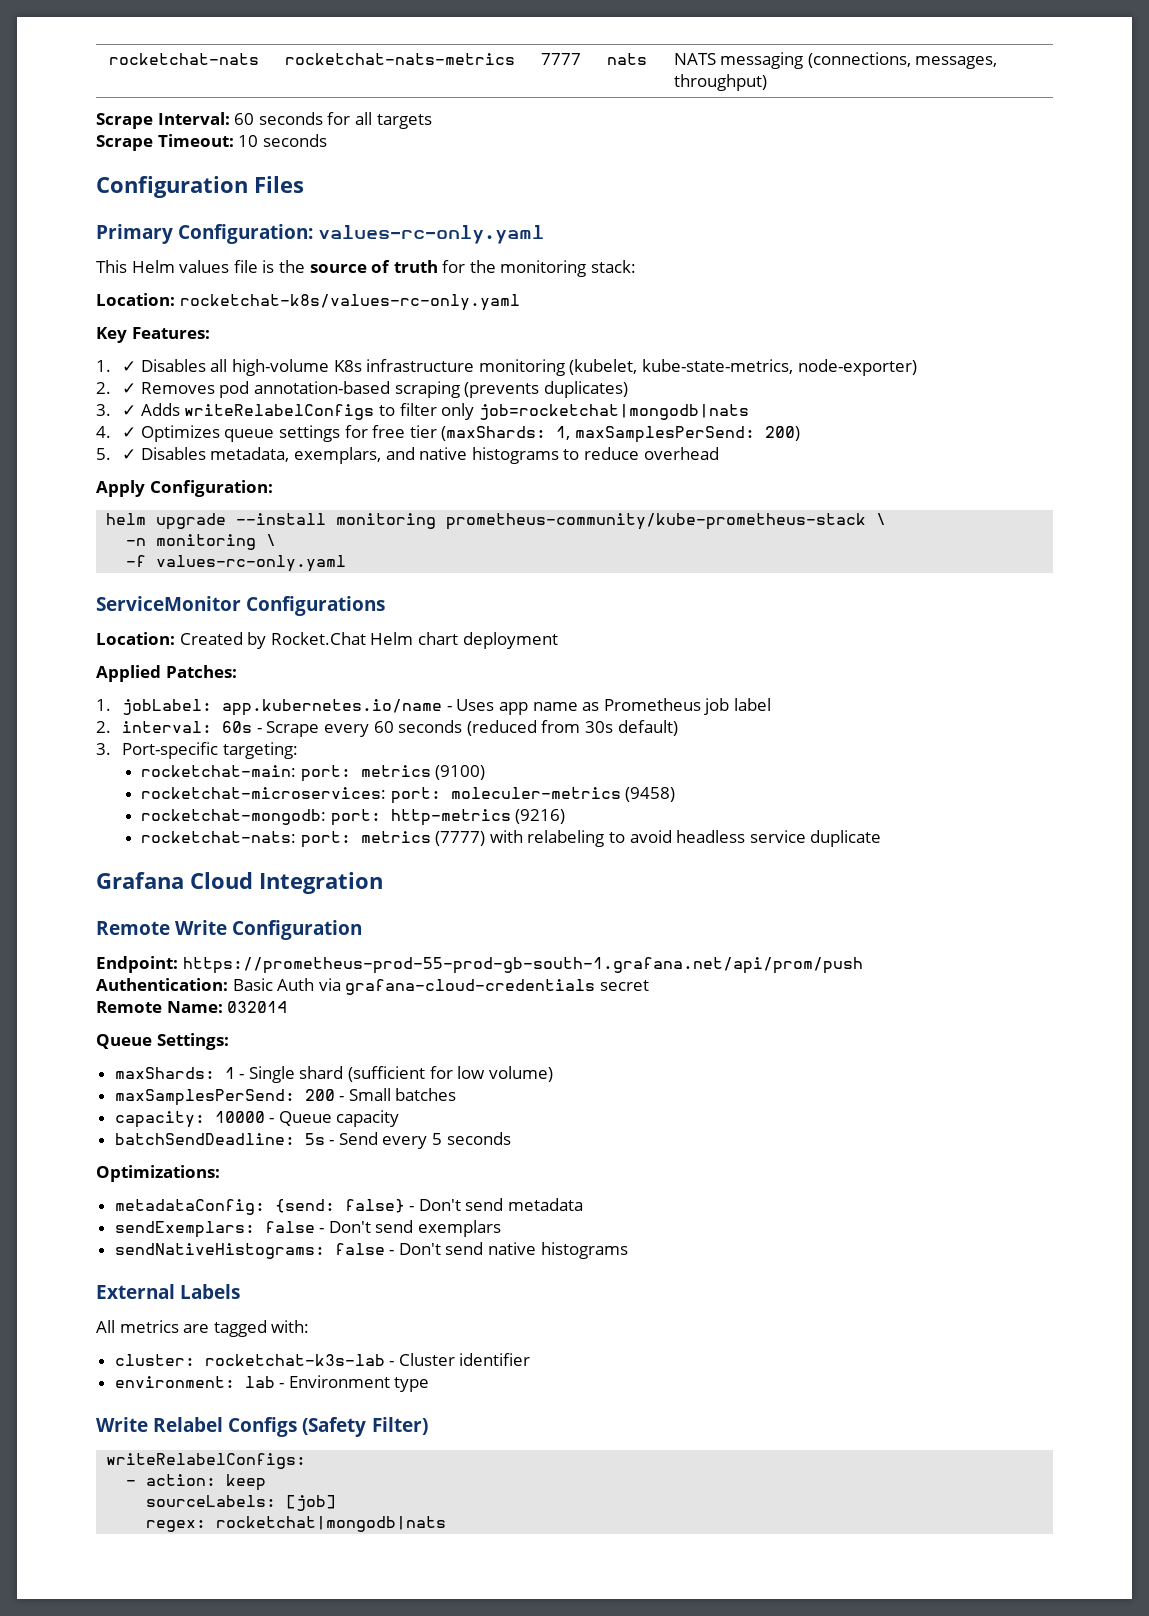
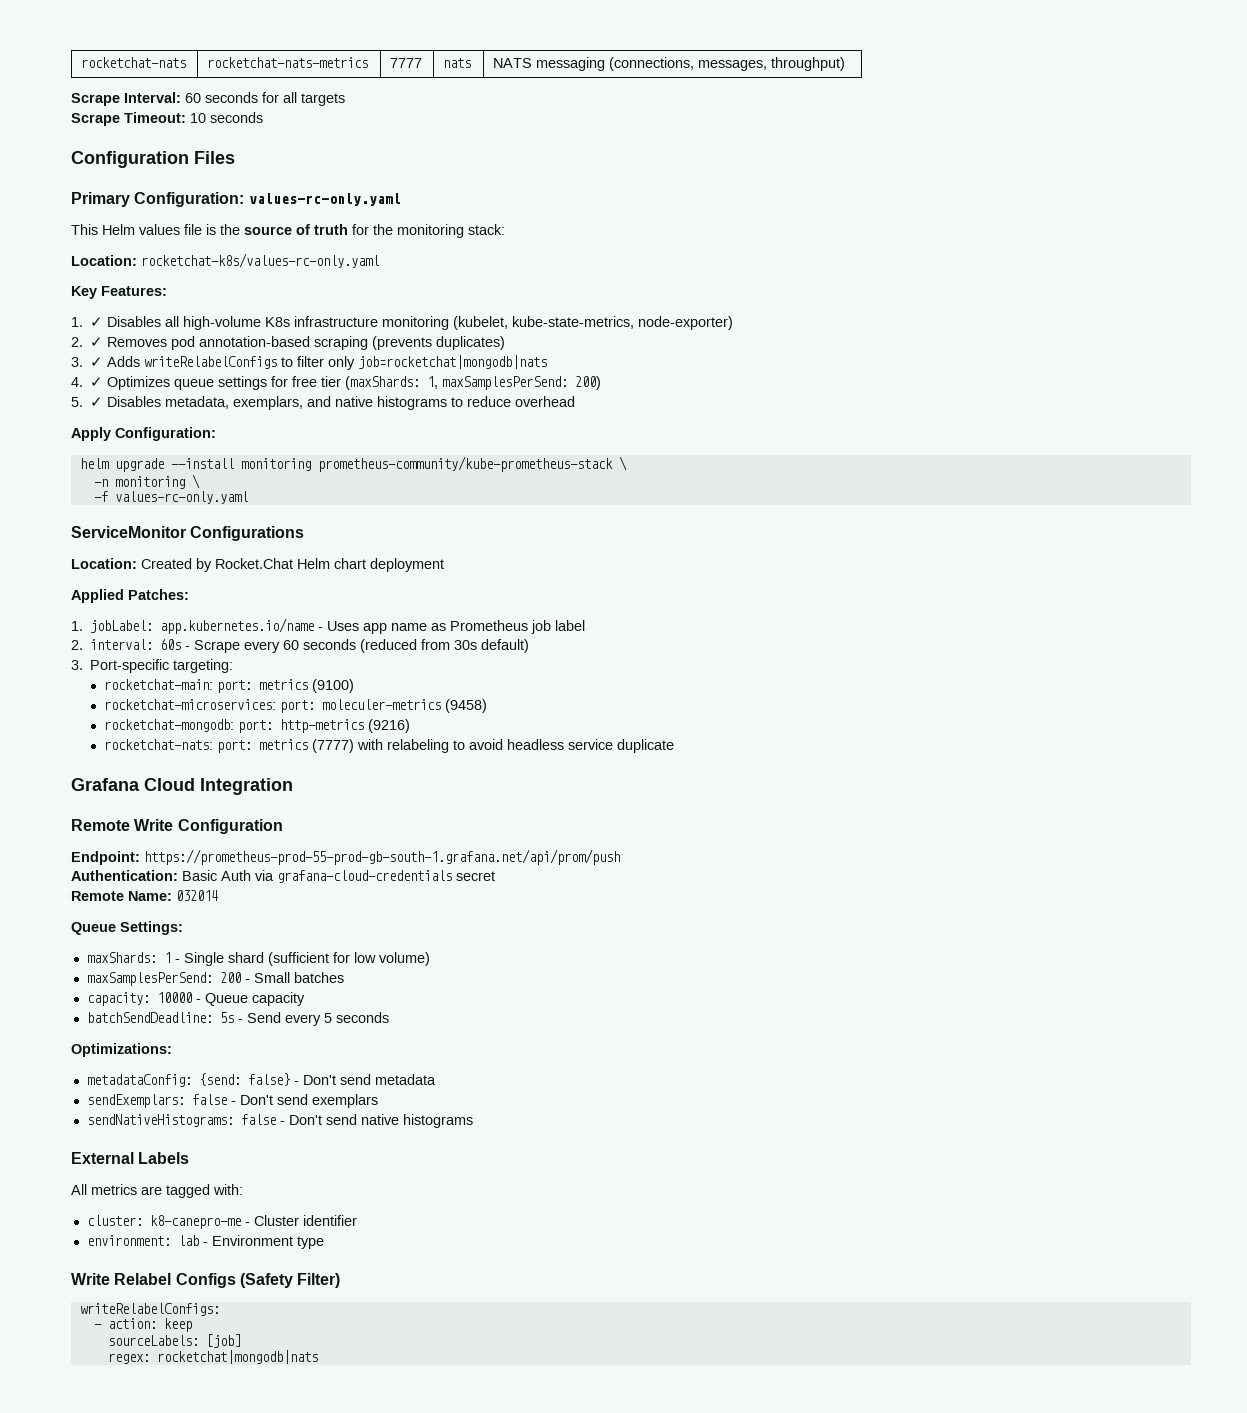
[204,1354,385,1366] rocketchat-k3s-lab -> [149,1215,241,1229] k8-canepro-me

